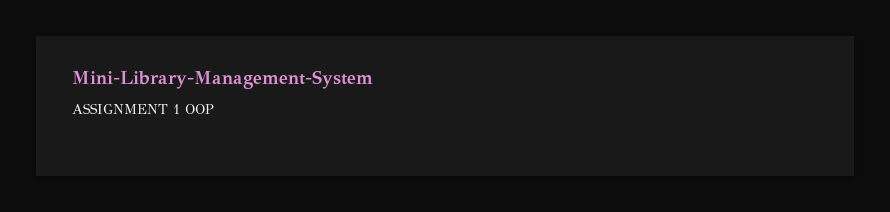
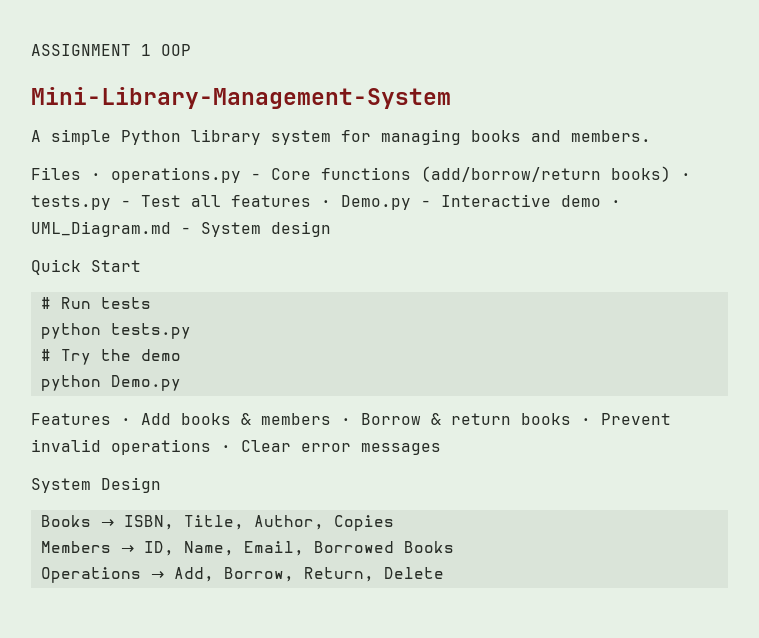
[72,70,373,89] Mini-Library-Management-System // -> (31, 50) none
(214, 109) none -> [31,87,451,109] [31,129,651,145] [31,166,691,183] [31,194,621,210] [31,221,331,237] [31,259,141,275] [40,297,151,309] [40,323,191,339] [40,349,181,365] [40,375,181,391] [31,413,671,425] [31,439,441,455] [31,477,161,493] [40,515,394,531] [40,541,454,556] [40,567,444,583] // Mini-Library-Management-System // A simple Python library system for managing books and members. // Files · operations.py - Core functions (add/borrow/return books) · tests.py - Test all features · Demo.py - Interactive demo · UML_Diagram.md - System design // Quick Start // # Run tests // python tests.py // # Try the demo // python Demo.py // Features · Add books & members · Borrow & return books · Prevent invalid operations · Clear error messages // System Design // Books → ISBN, Title, Author, Copies // Members → ID, Name, Email, Borrowed Books // Operations → Add, Borrow, Return, Delete

